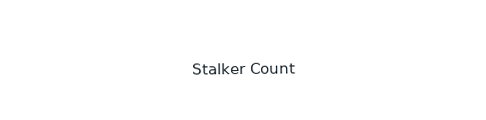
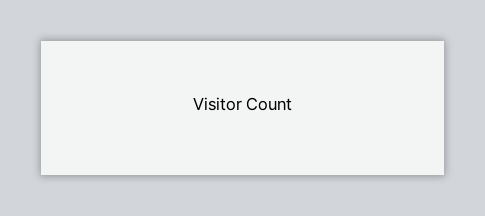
[191,62,247,75] Stalker -> [192,97,242,111] Visitor

